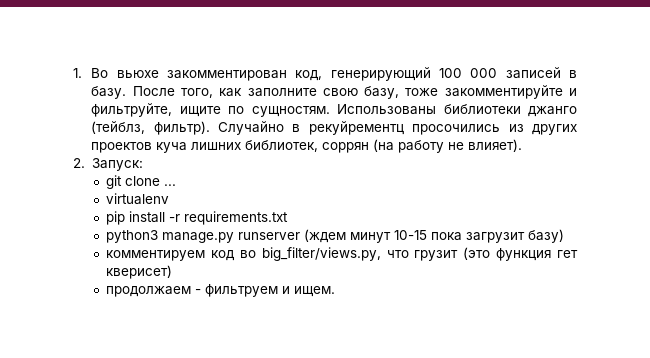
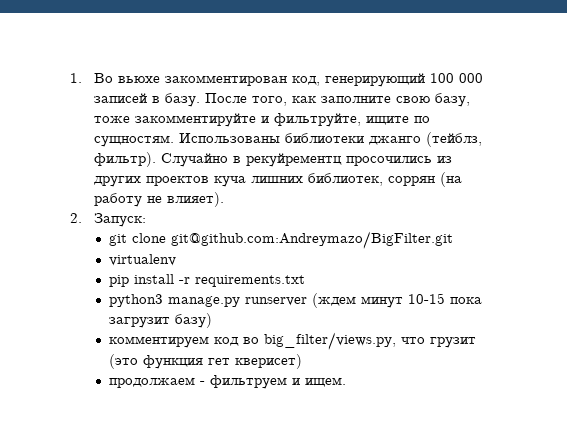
[164,184,177,186] ... -> [171,231,454,249] git@github.com:Andreymazo/BigFilter.git

